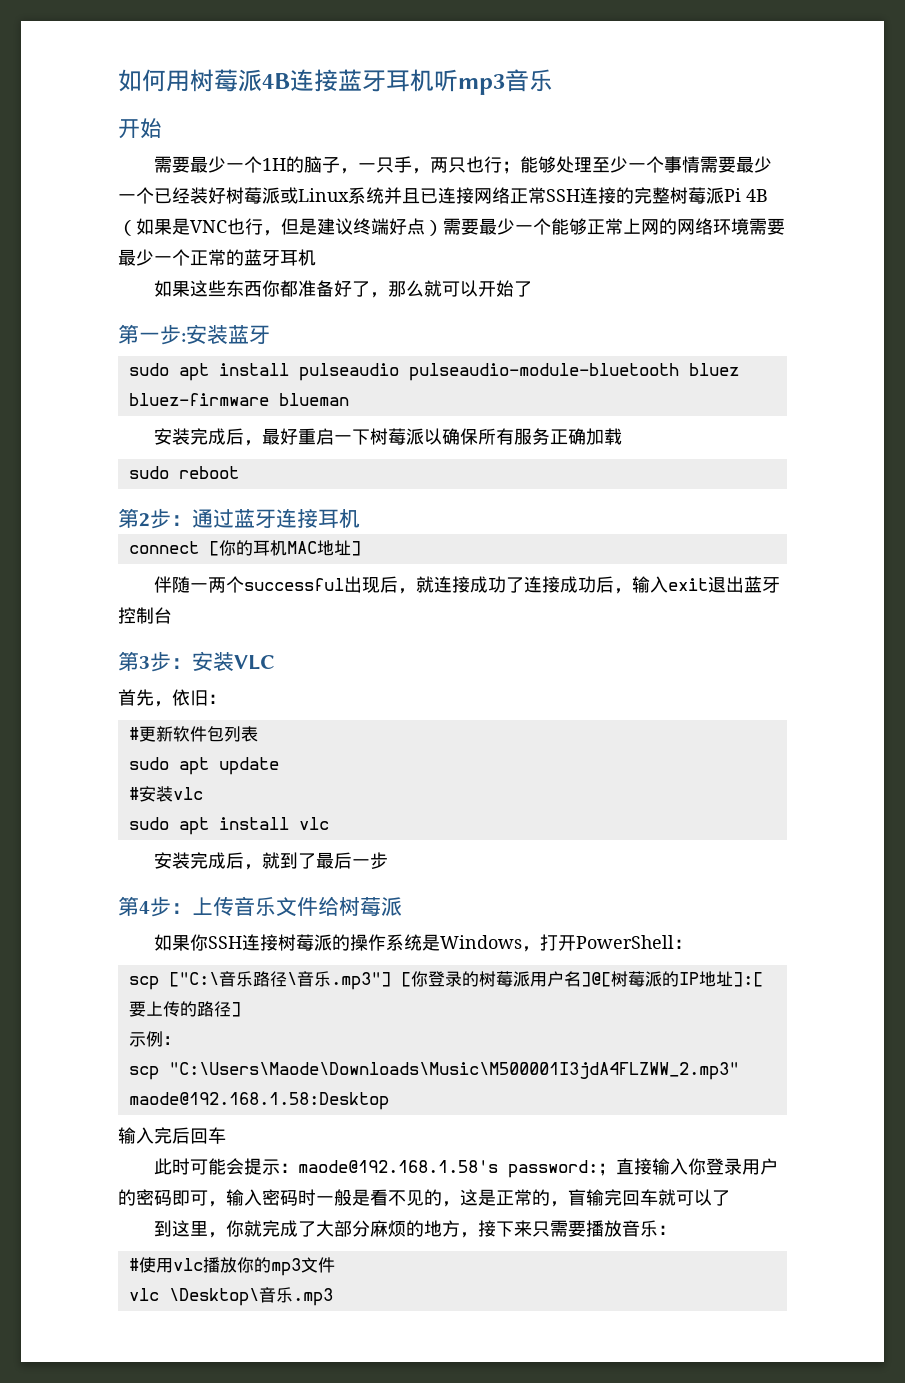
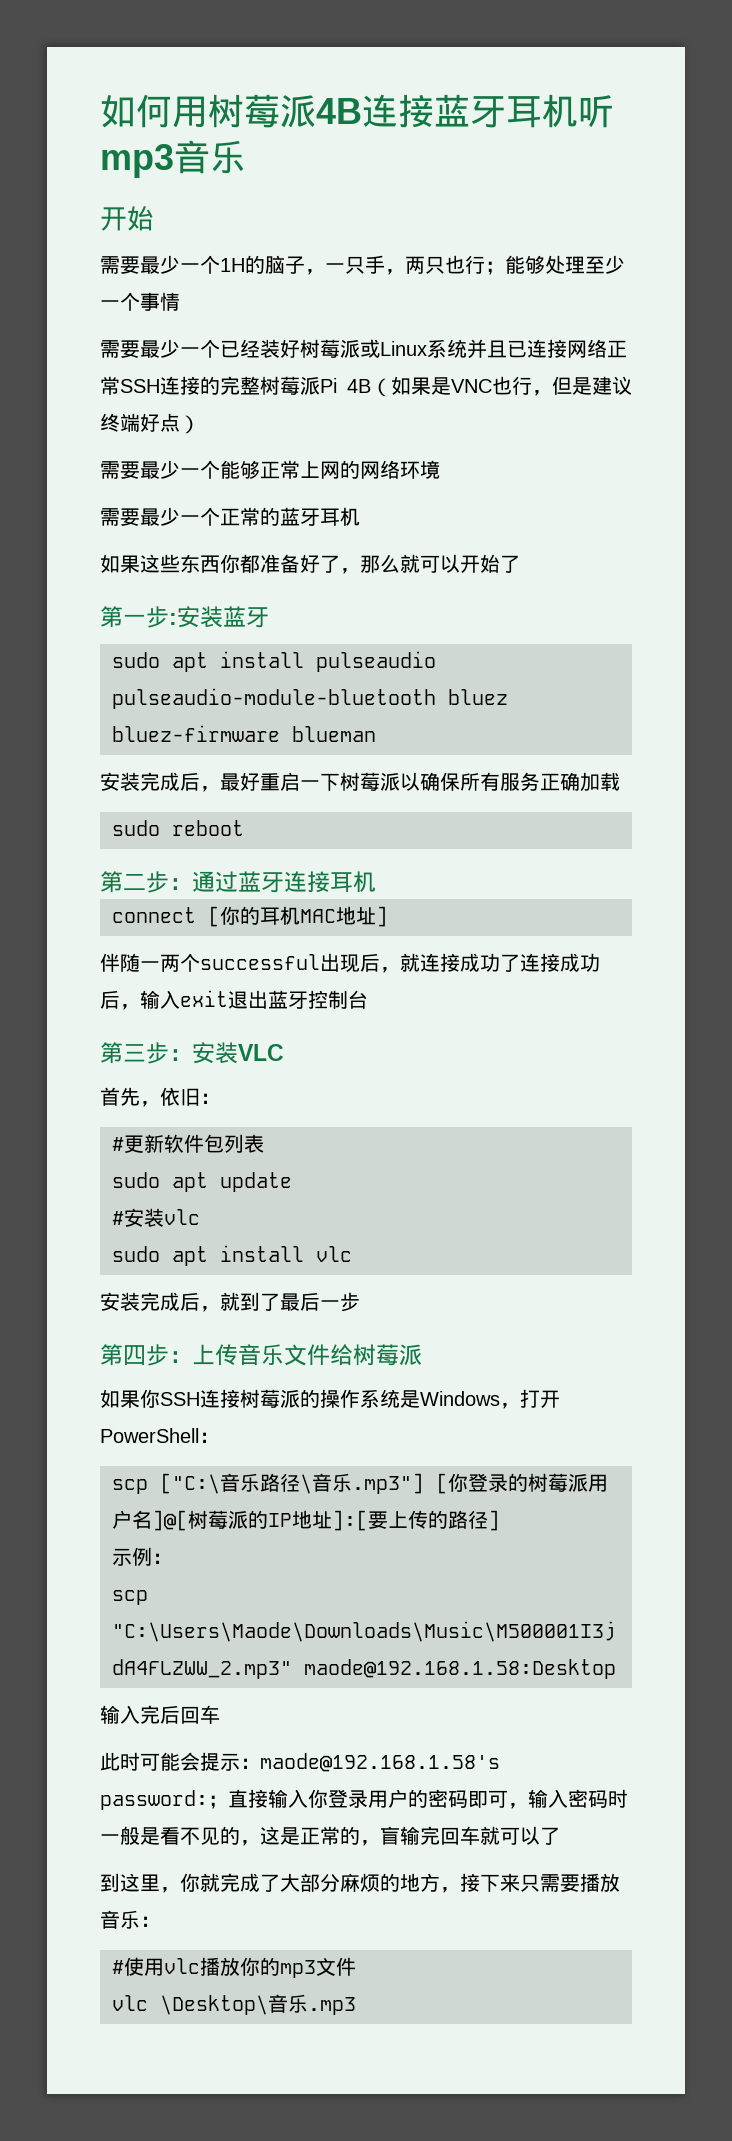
(700, 164) none -> (180, 301) //
(443, 228) none -> (200, 424) //
(749, 226) none -> (440, 469) //
[139,513,150,527] 2 -> [123,874,146,890] 二
[139,656,150,669] 3 -> [123,1044,146,1062] 三
[139,901,150,914] 4 -> [123,1345,146,1366] 四

